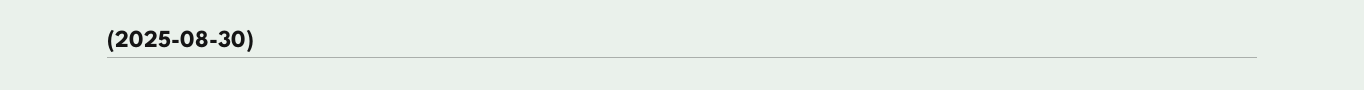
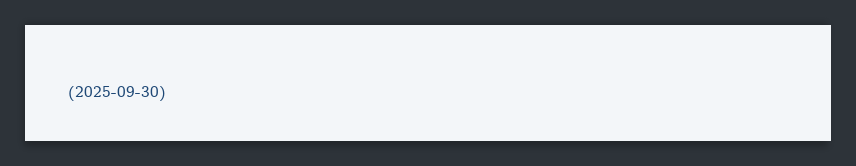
[107,29,254,53] (2025-08-30) -> [68,86,166,102] (2025-09-30)

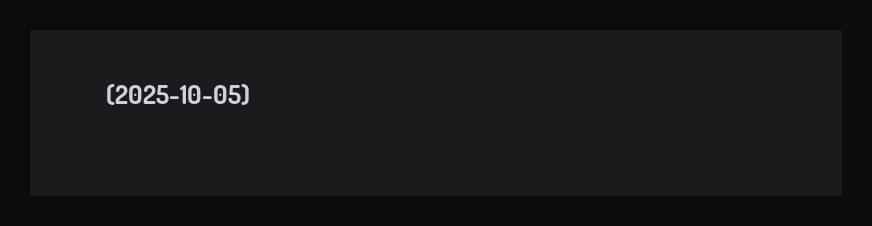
[68,86,166,102] (2025-09-30) -> [106,84,250,105] (2025-10-05)

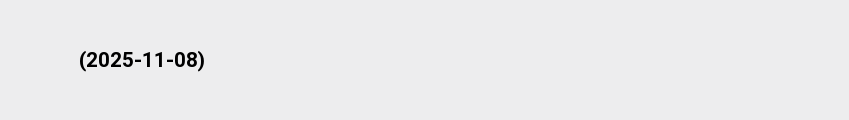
[106,84,250,105] (2025-10-05) -> [79,50,205,72] (2025-11-08)

